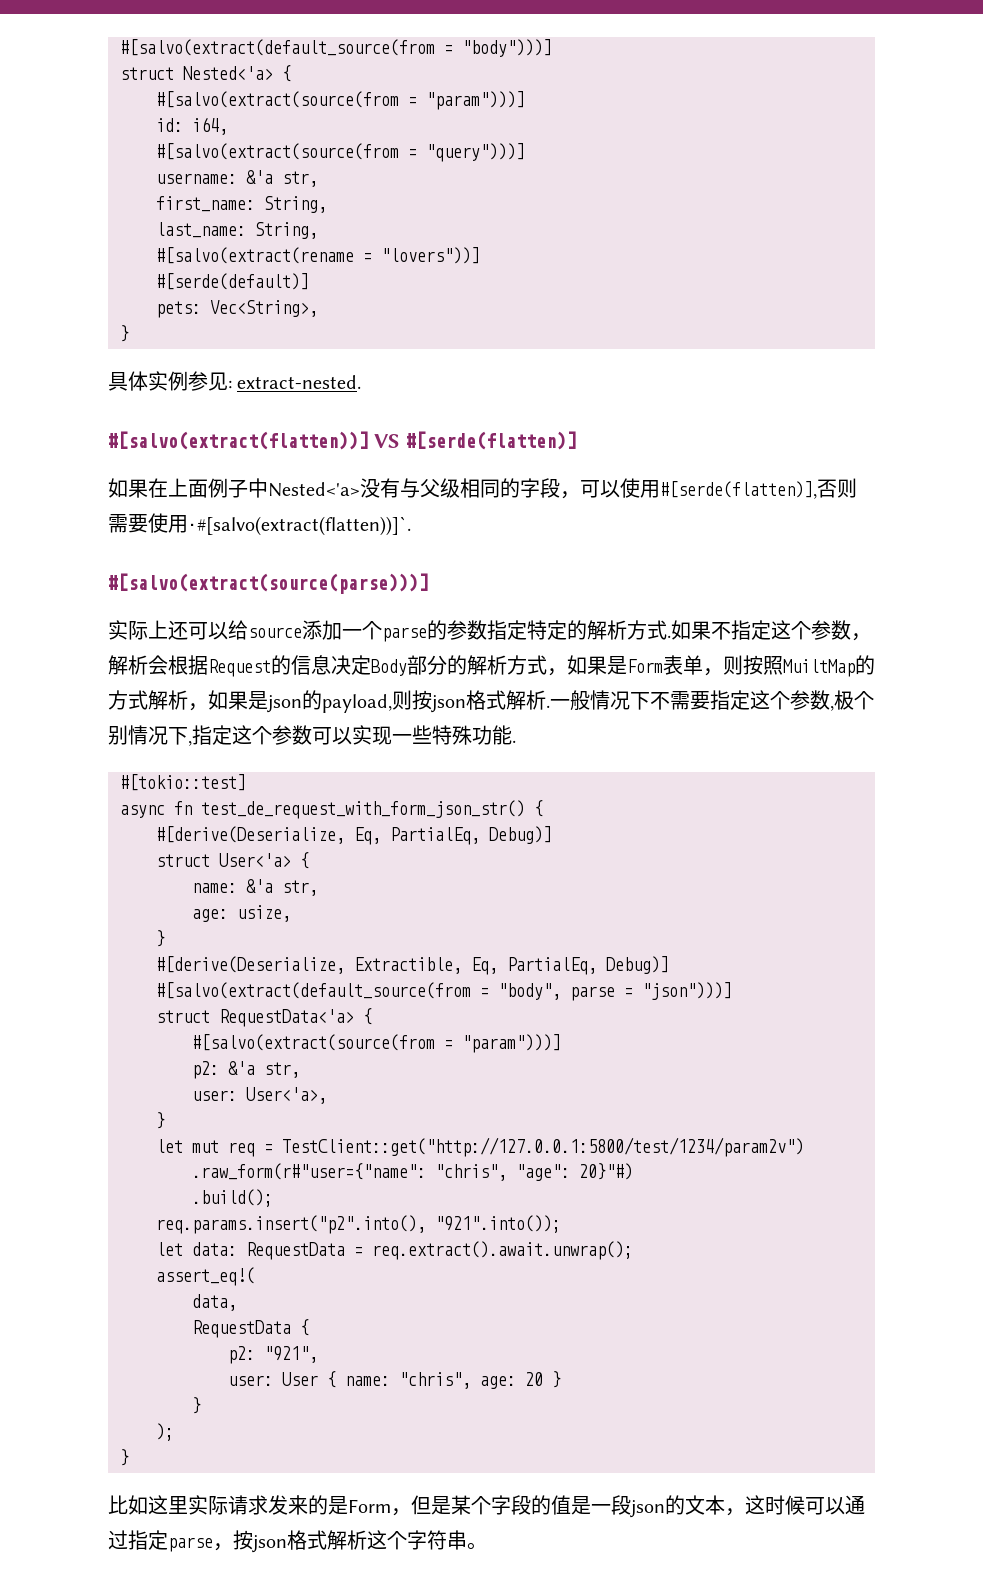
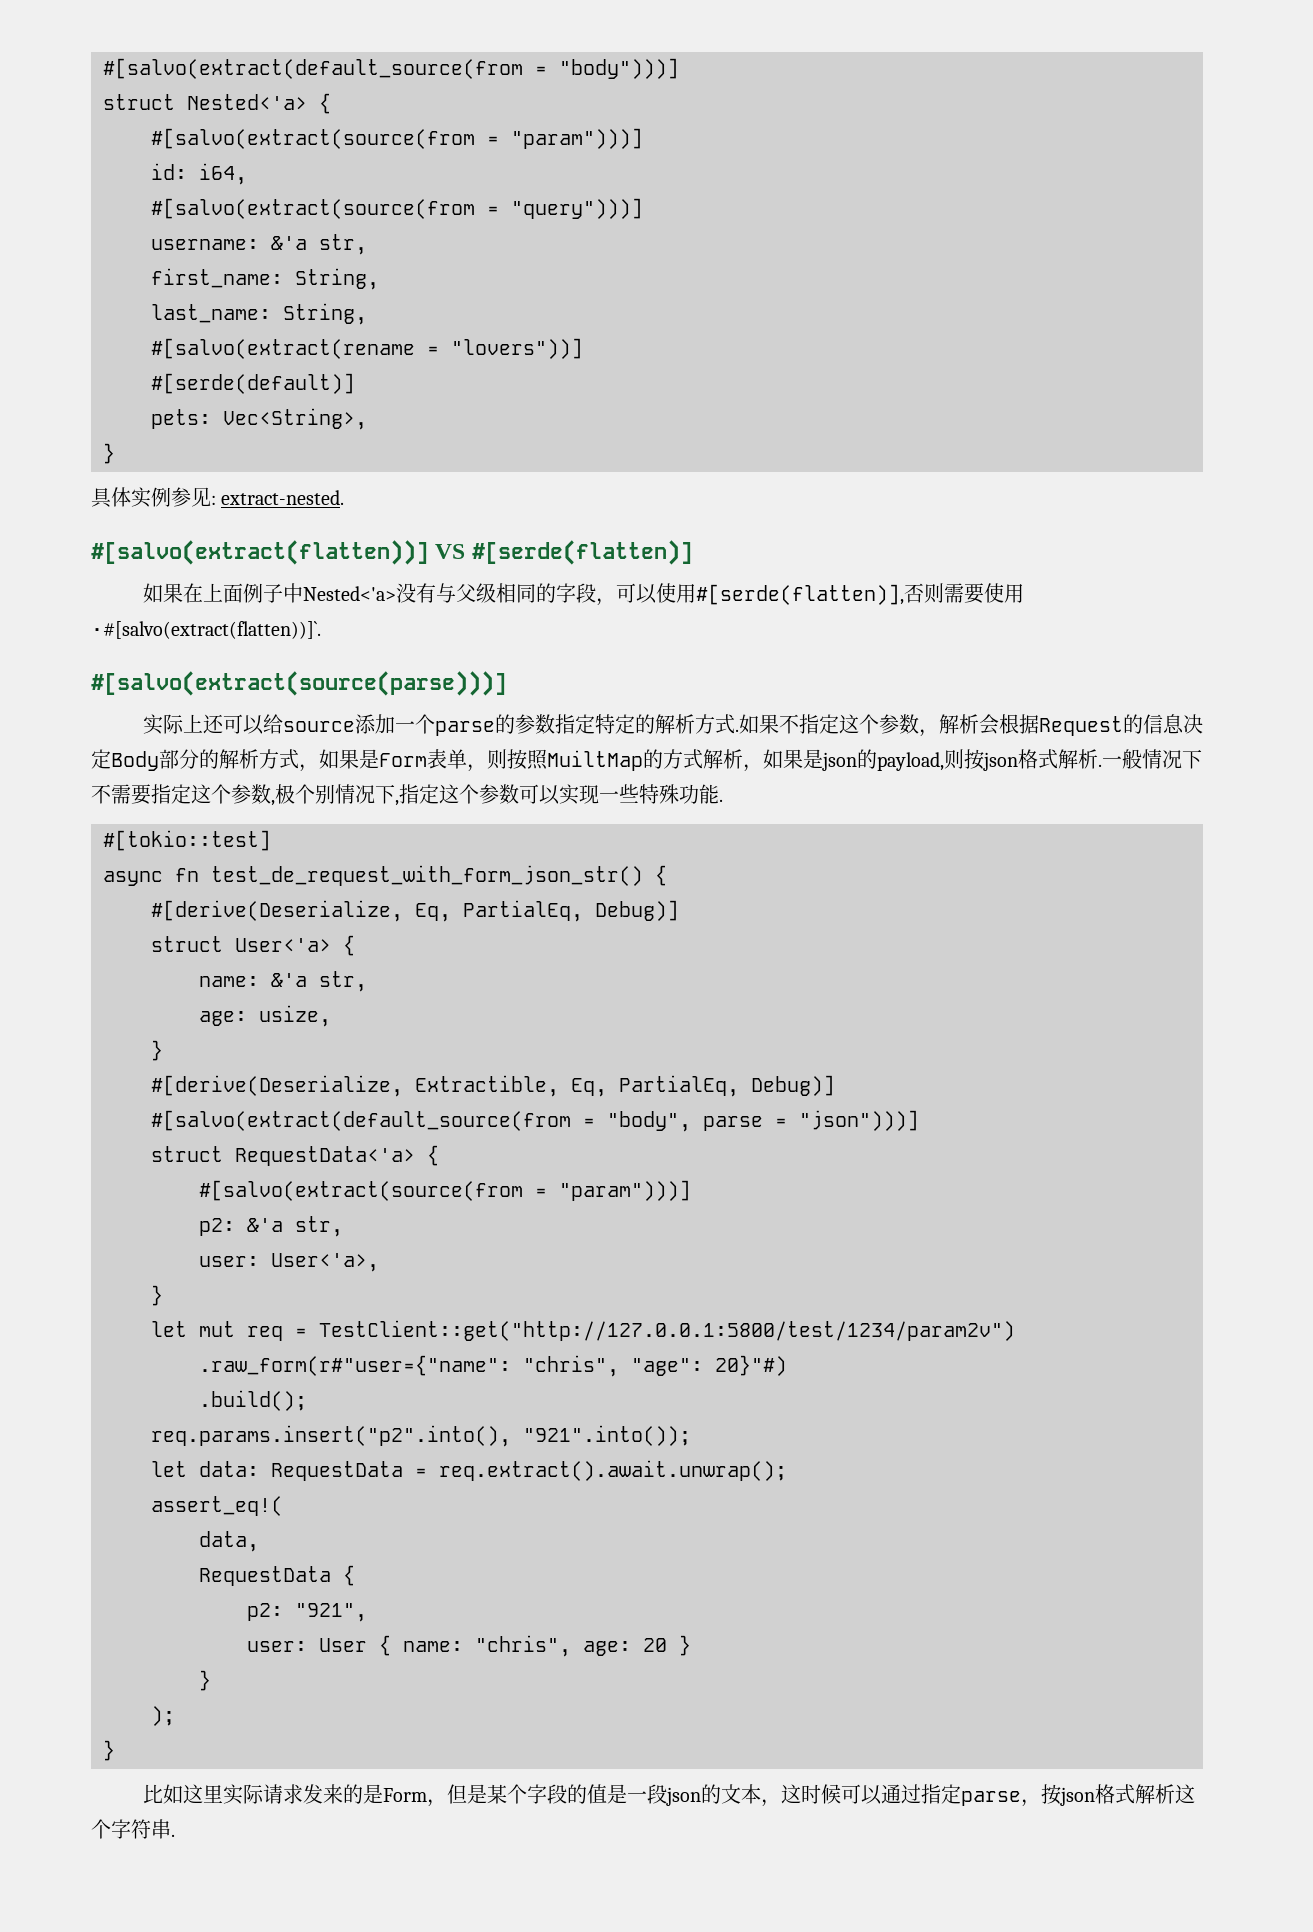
[467,1542,487,1550] 。 -> [171,1834,175,1837] .

